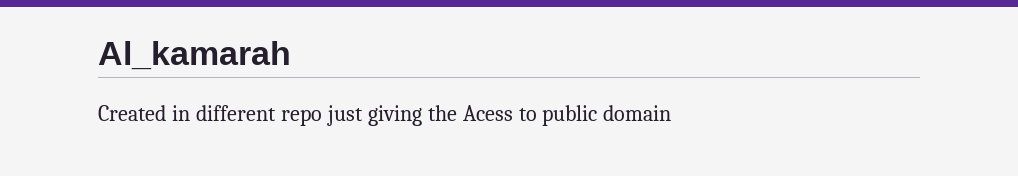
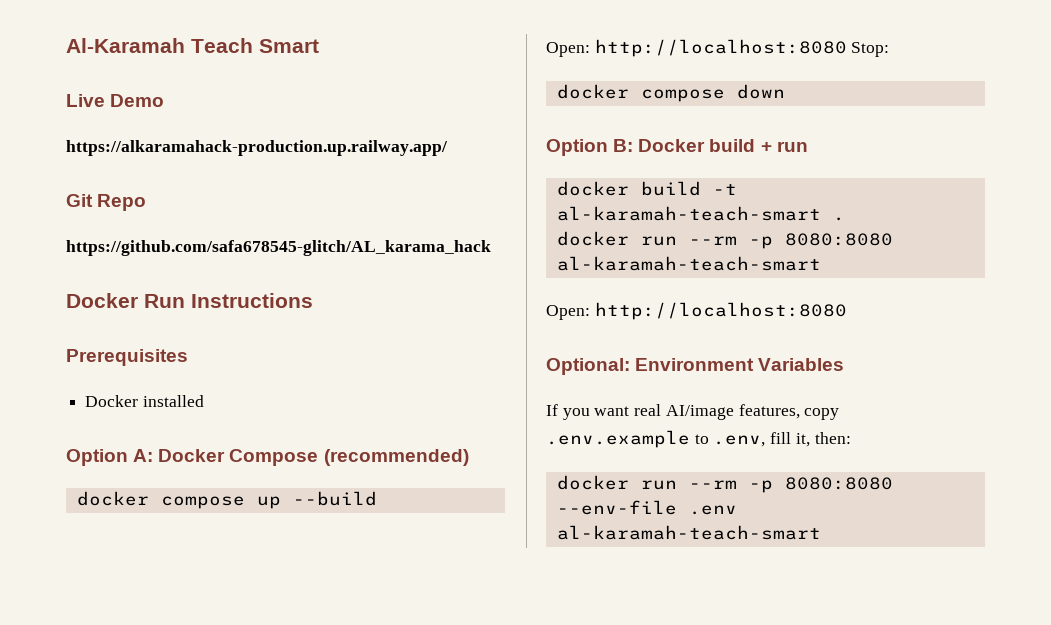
[98,41,291,70] [98,105,672,126] Al_kamarah // Created in different repo just giving the Acess to public domain -> [66,38,319,53] [66,94,165,107] [66,140,448,156] [66,194,147,211] [66,240,491,256] [66,293,313,308] [66,349,188,366] [85,395,204,407] [66,449,469,466] [76,491,377,509] [546,39,890,57] [556,84,785,102] [546,139,808,156] [556,181,737,196] [556,206,845,221] [556,231,893,249] [556,256,821,271] [546,302,847,320] [546,358,845,375] [546,404,840,420] [546,430,851,448] [556,475,893,493] [556,500,737,515] [556,525,821,540] Al-Karamah Teach Smart // Live Demo // https://alkaramahack-production.up.railway.app/ // Git Repo // https://github.com/safa678545-glitch/AL_karama_hack // Docker Run Instructions // Prerequisites // Docker installed // Option A: Docker Compose (recommended) // docker compose up --build // Open: http://localhost:8080 Stop: // docker compose down // Option B: Docker build + run // docker build -t al-karamah-teach-smart . // docker run --rm -p 8080:8080 al-karamah-teach-smart // Open: http://localhost:8080 // Optional: Environment Variables // If you want real AI/image features, copy .env.example to .env, fill it, then: // docker run --rm -p 8080:8080 --env-file .env al-karamah-teach-smart

